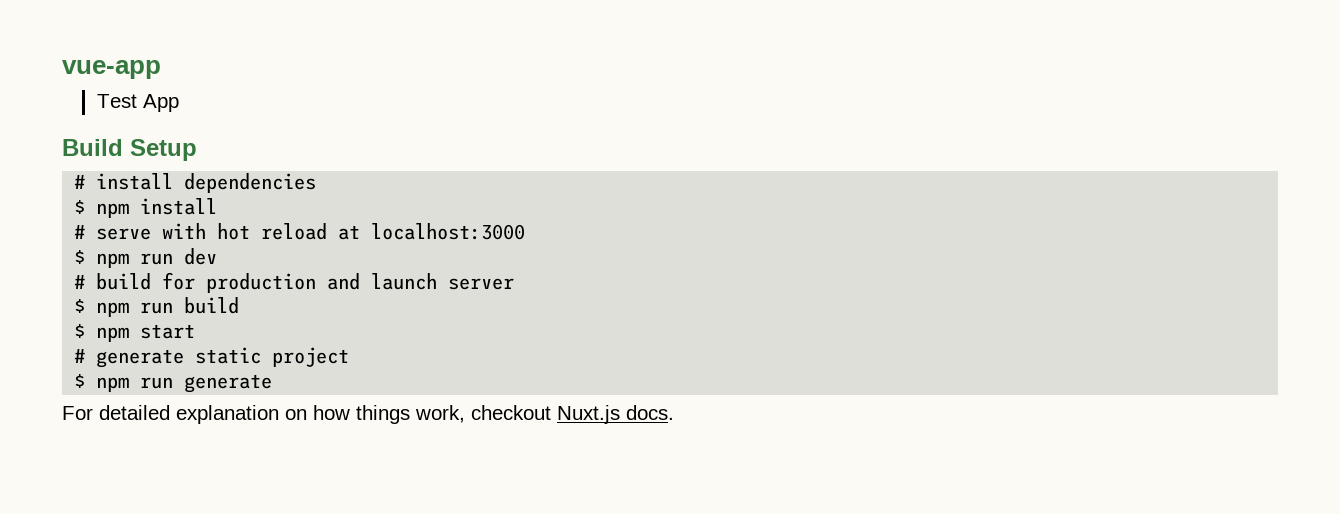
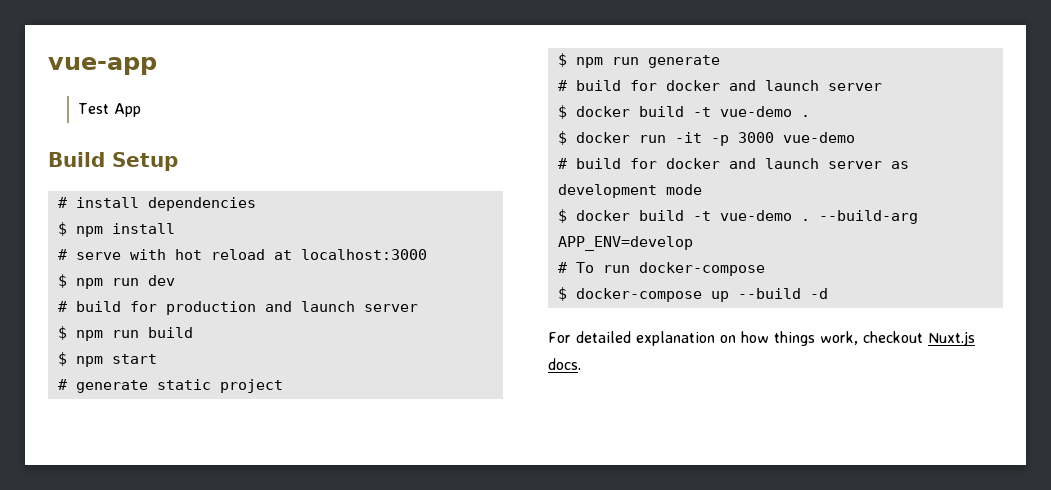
(273, 383) none -> [557,80,882,91] [557,105,810,119] [557,131,855,146] [557,158,909,169] [557,184,702,198] [557,209,918,224] [557,236,693,251] [557,262,765,276] [557,287,828,302] // # build for docker and launch server // $ docker build -t vue-demo . // $ docker run -it -p 3000 vue-demo // # build for docker and launch server as development mode // $ docker build -t vue-demo . --build-arg APP_ENV=develop // # To run docker-compose // $ docker-compose up --build -d

